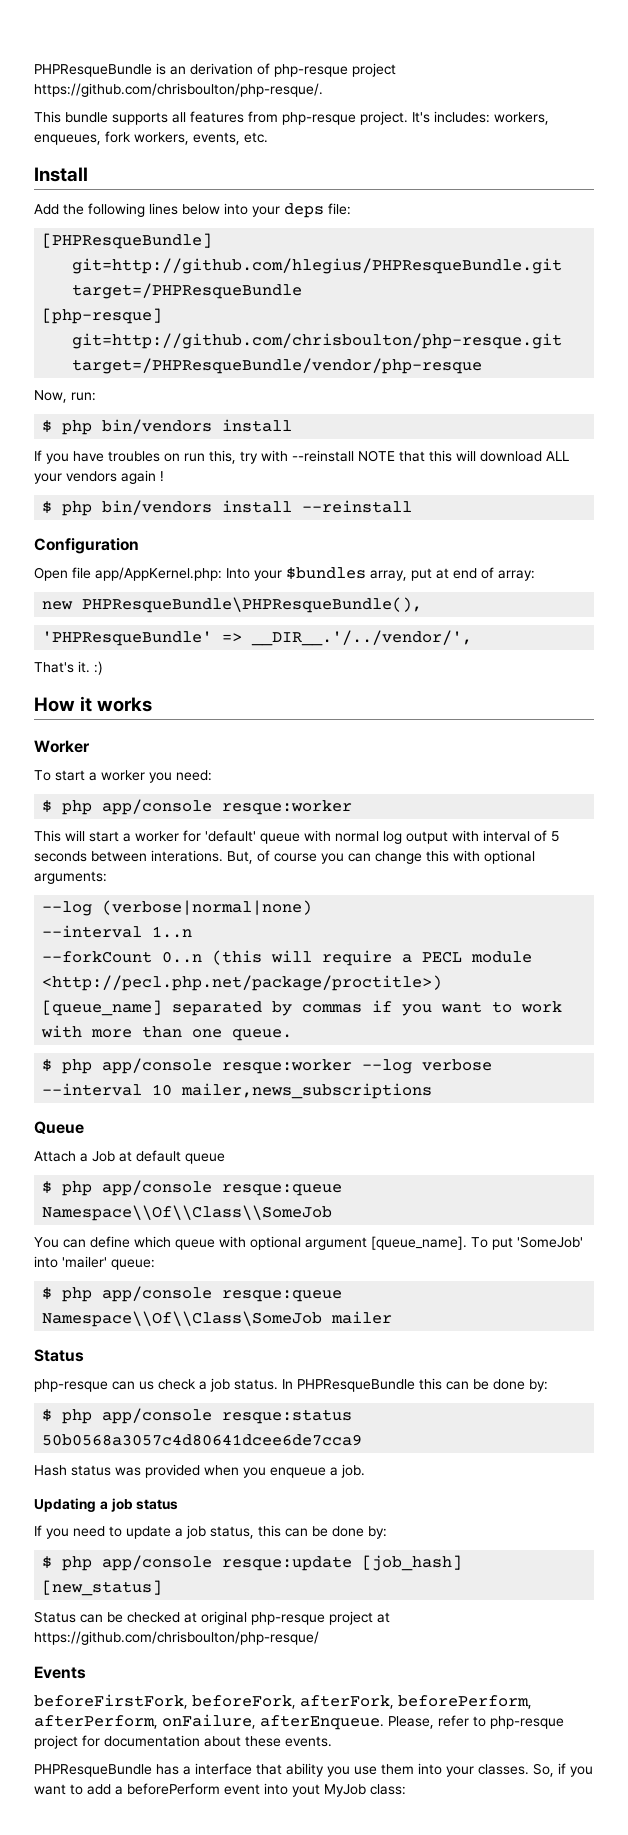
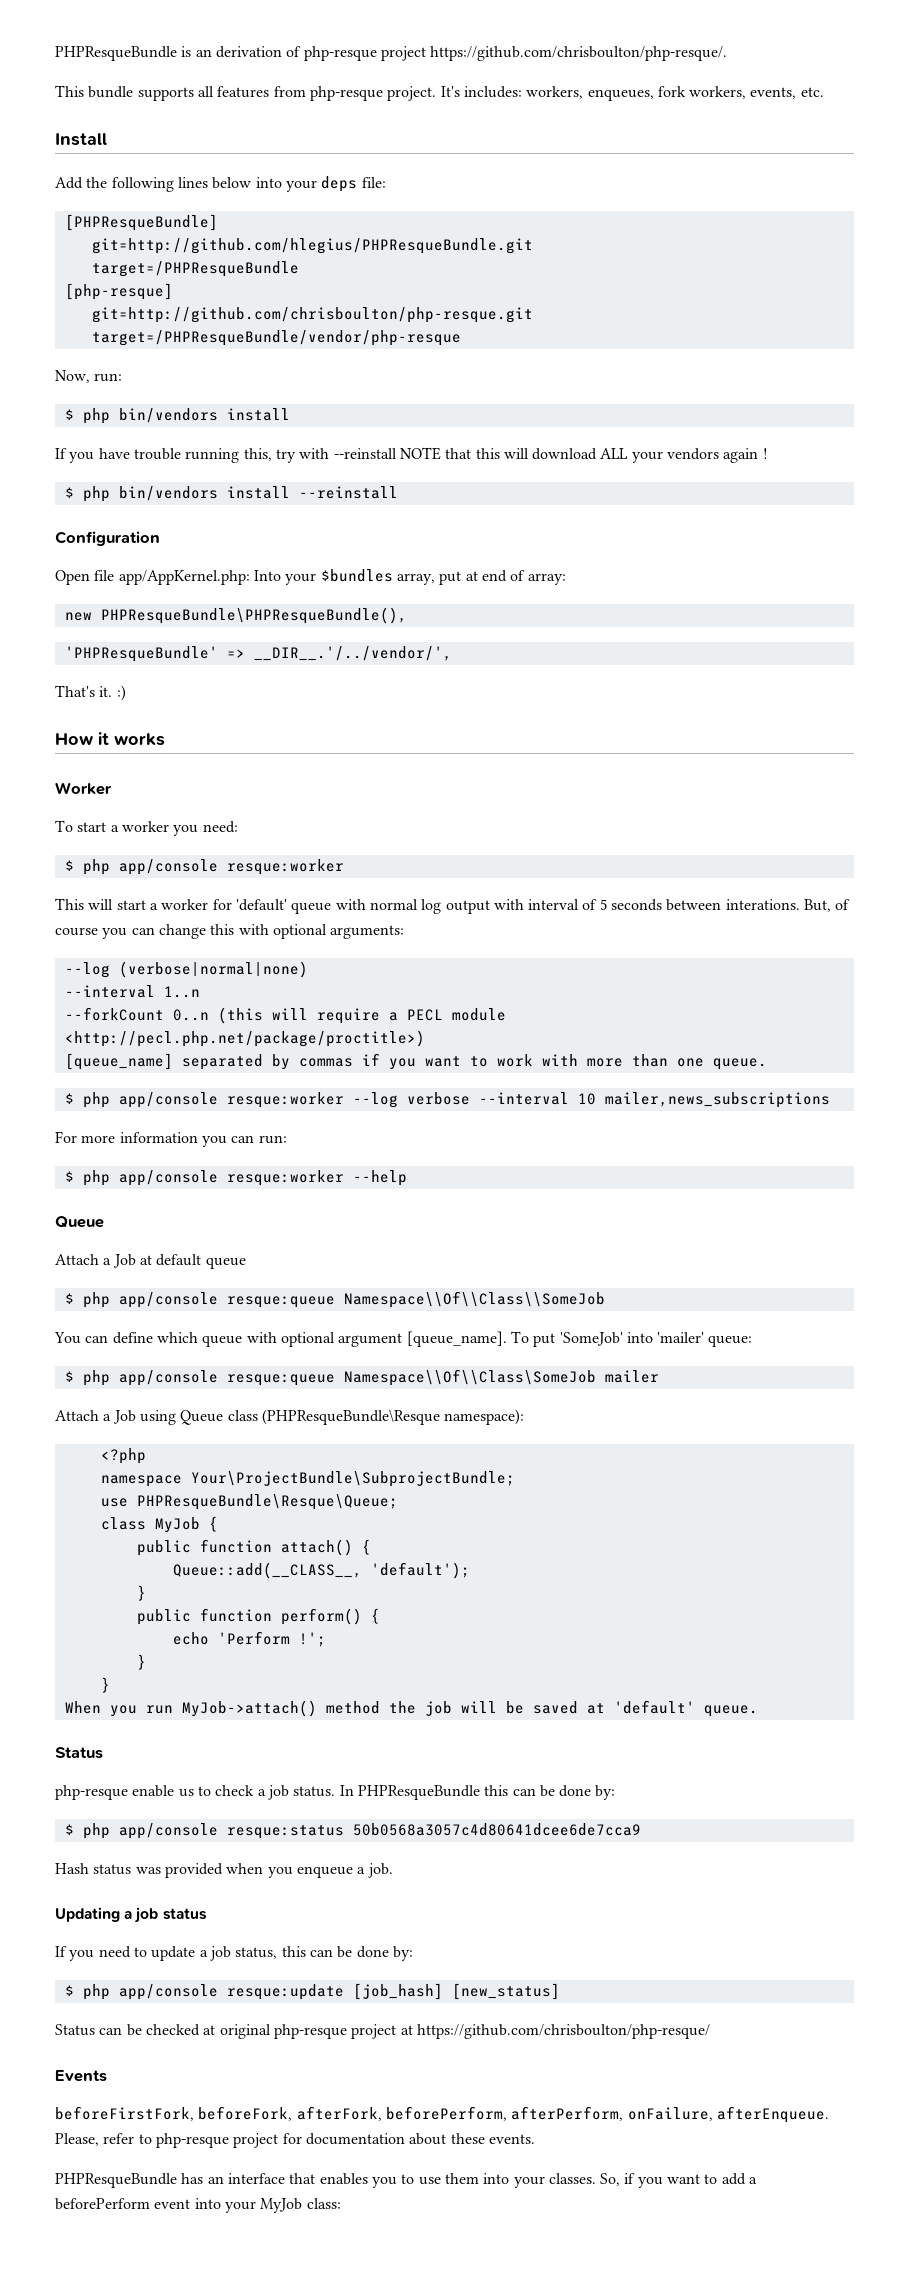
[108,451,205,462] troubles on run -> [133,448,240,463] trouble running
(433, 1091) none -> [55,1131,287,1147] [64,1170,407,1186] // For more information you can run: // $ php app/console resque:worker --help
(393, 1317) none -> [55,1409,525,1425] [100,1448,146,1464] [100,1471,515,1487] [100,1494,398,1510] [100,1516,218,1533] [136,1539,371,1556] [172,1562,470,1579] [136,1585,146,1601] [136,1608,380,1625] [172,1631,326,1647] [136,1654,146,1670] [100,1677,110,1693] [64,1700,758,1717] // Attach a Job using Queue class (PHPResqueBundle\Resque namespace): // <?php // namespace Your\ProjectBundle\SubprojectBundle; // use PHPResqueBundle\Resque\Queue; // class MyJob { // public function attach() { // Queue::add(__CLASS__, 'default'); // } // public function perform() { // echo 'Perform !'; // } // } // When you run MyJob->attach() method the job will be saved at 'default' queue.
[112,1381,154,1390] can us -> [132,1785,211,1797] enable us to
[183,1766,191,1775] a -> [207,2176,224,2184] an
[286,1763,350,1777] ability you -> [319,2173,415,2188] enables you to
[292,1784,320,1797] yout -> [224,2201,256,2213] your

